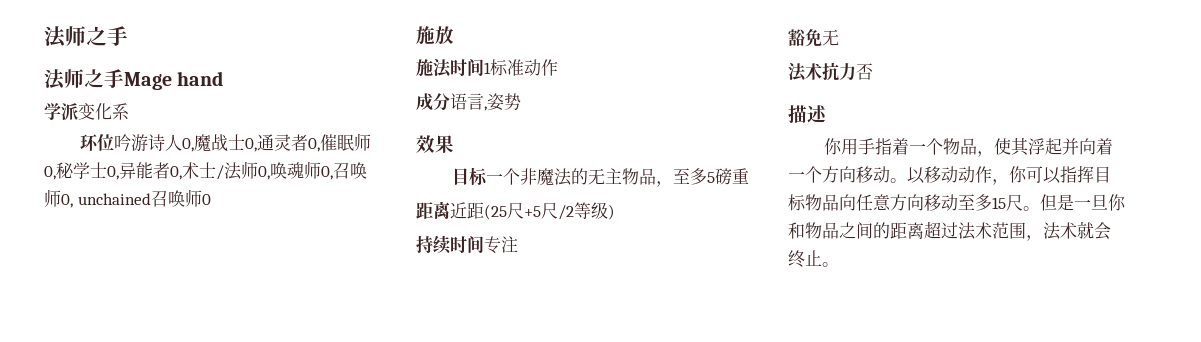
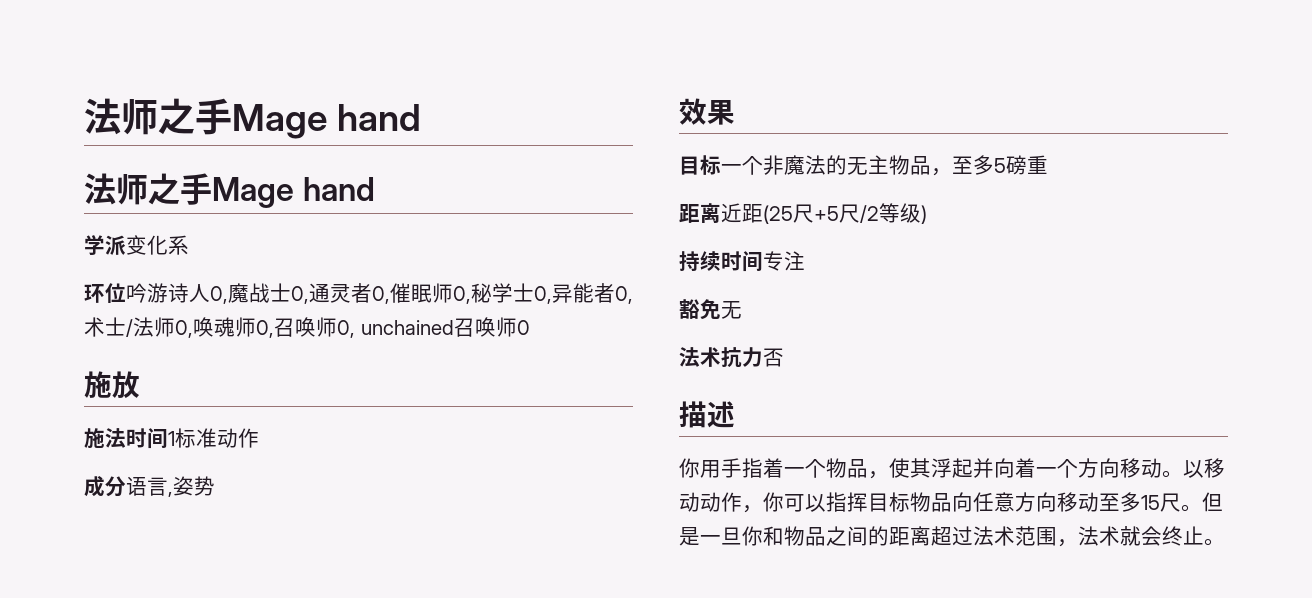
[44,26,128,48] 法师之手 -> [84,98,421,139] 法师之手Mage hand

